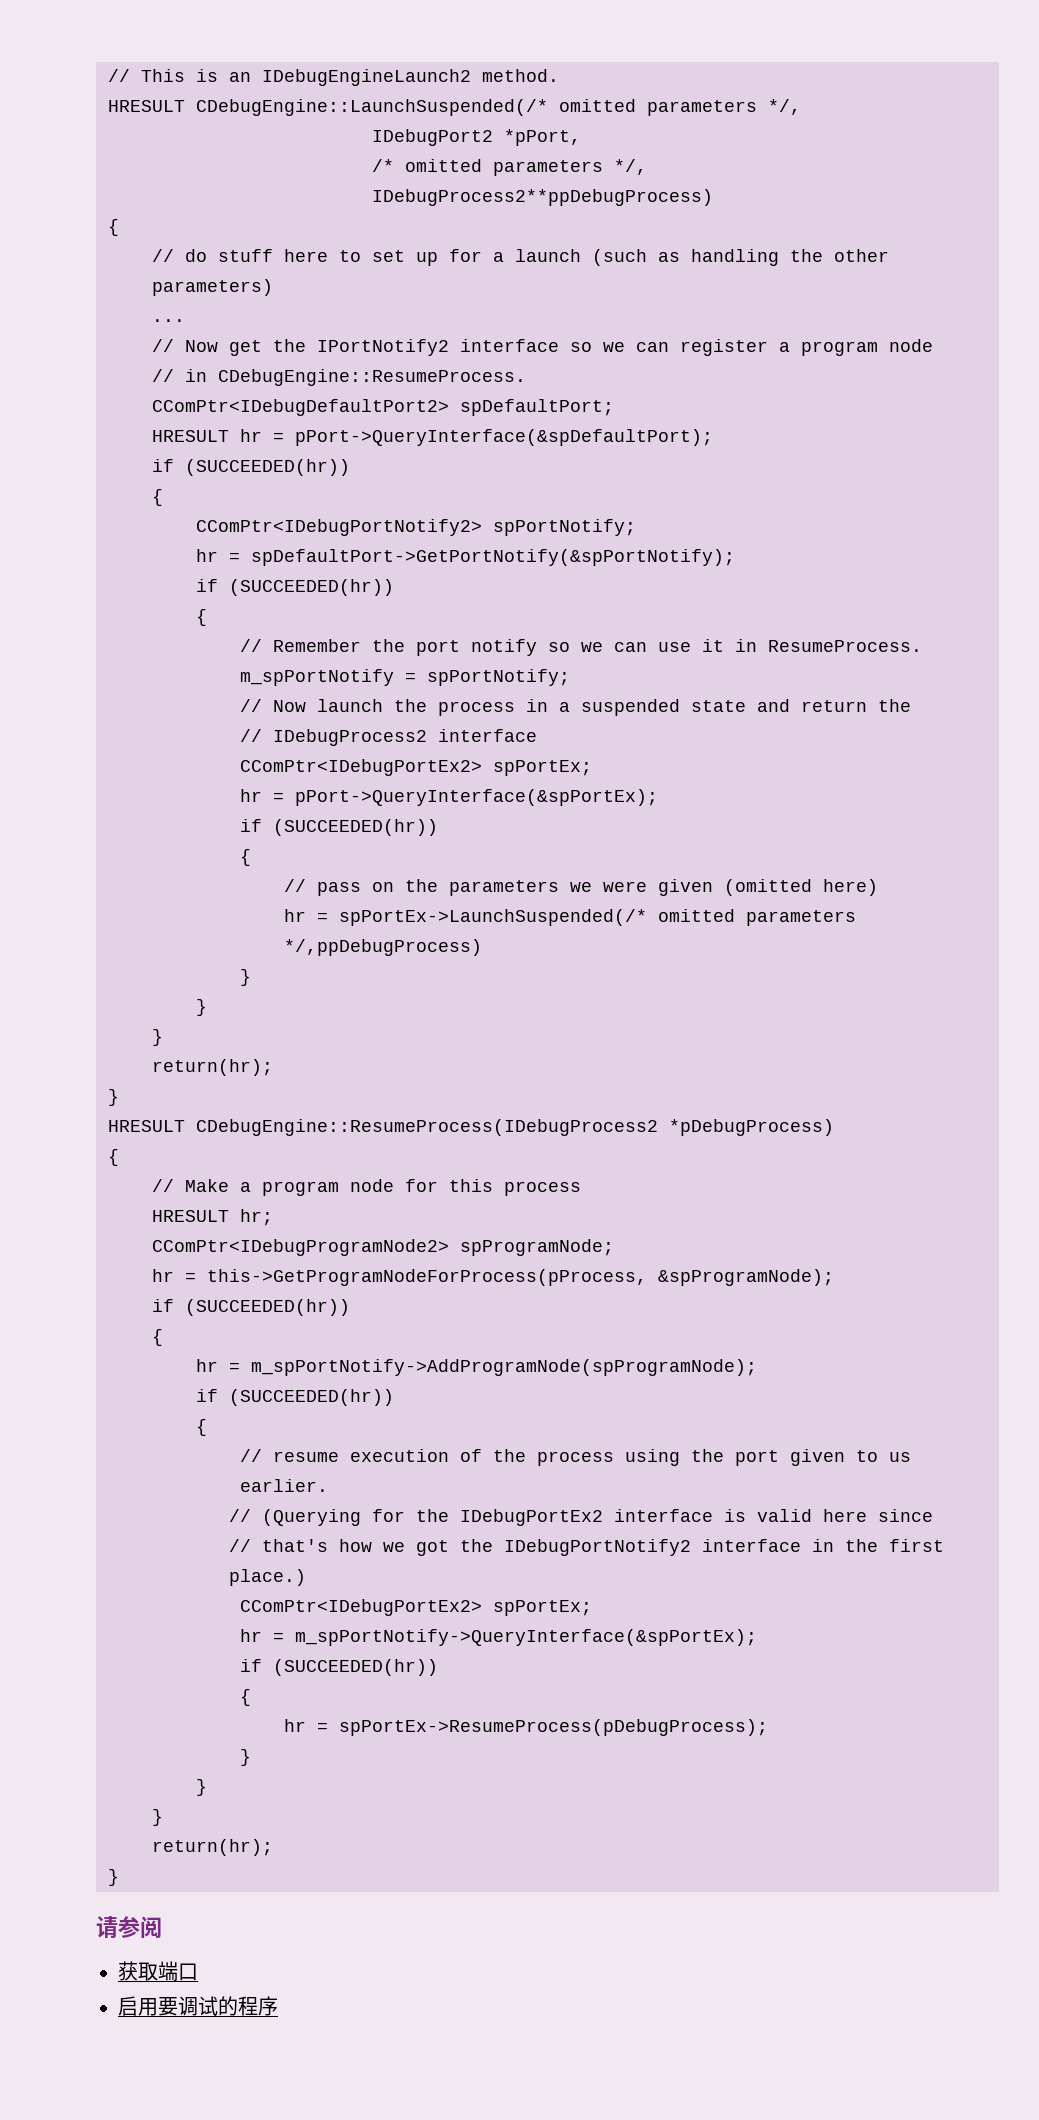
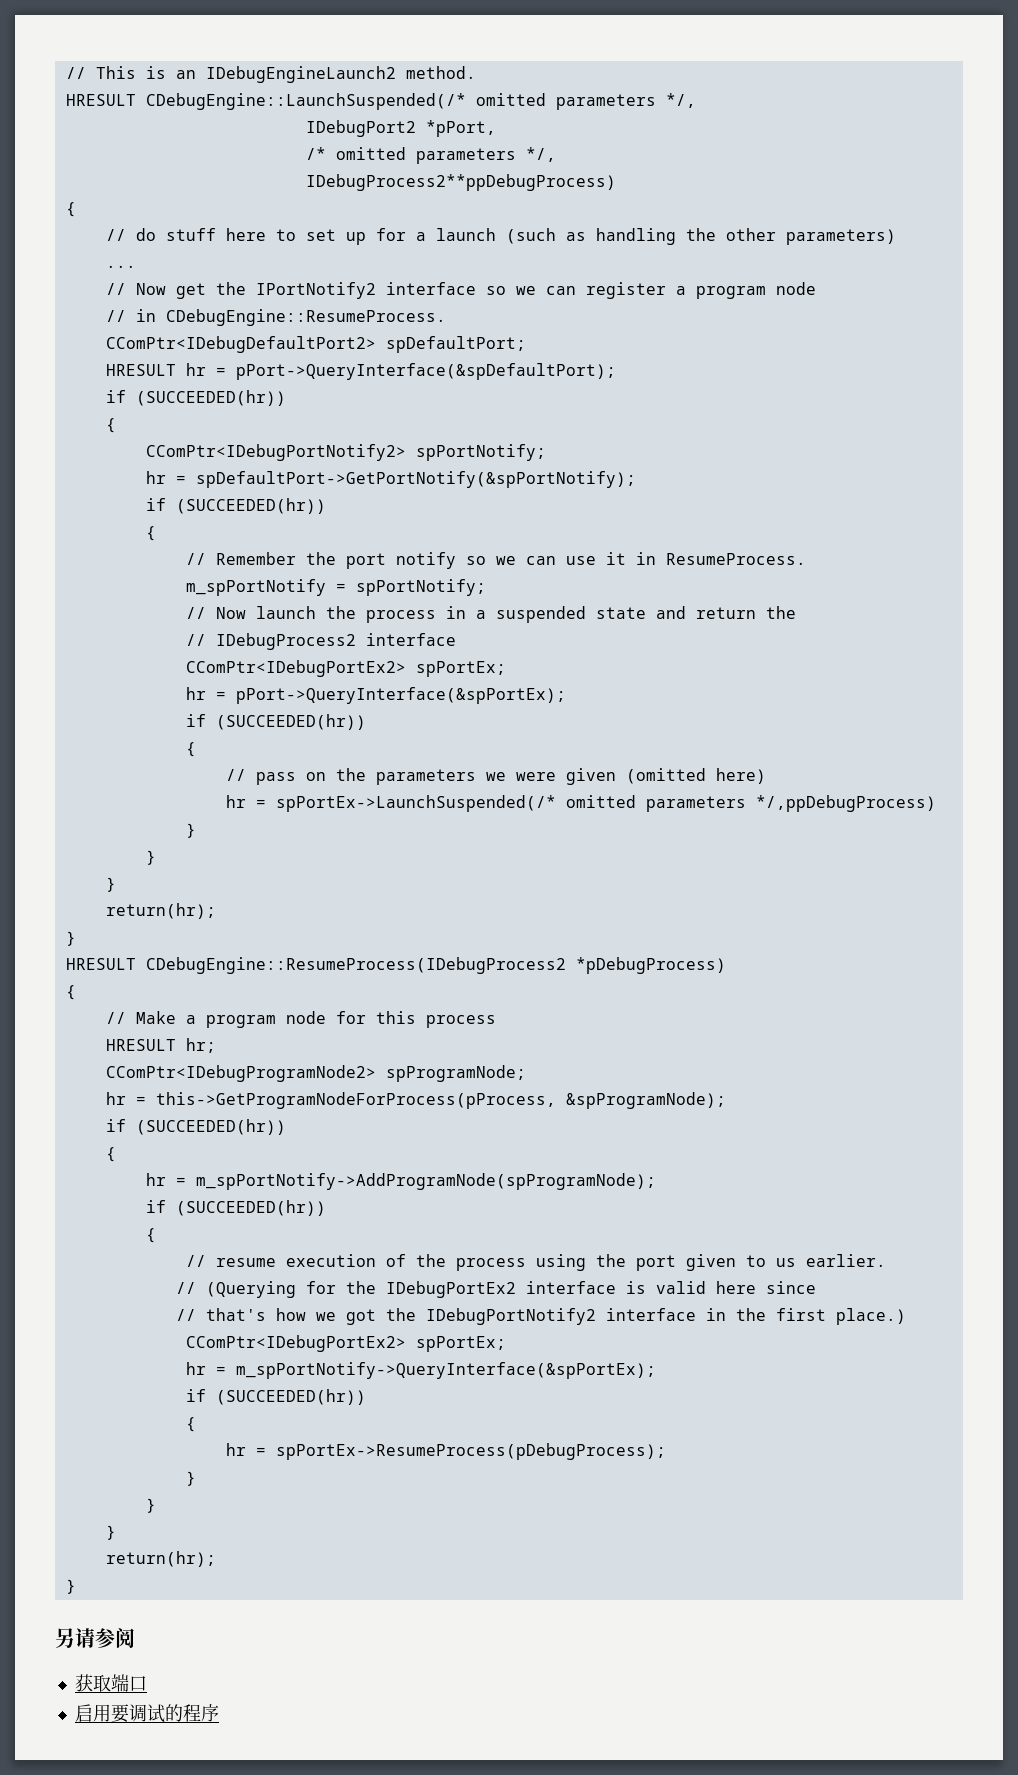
(119, 1877) none -> [55,1628,75,1648] 另

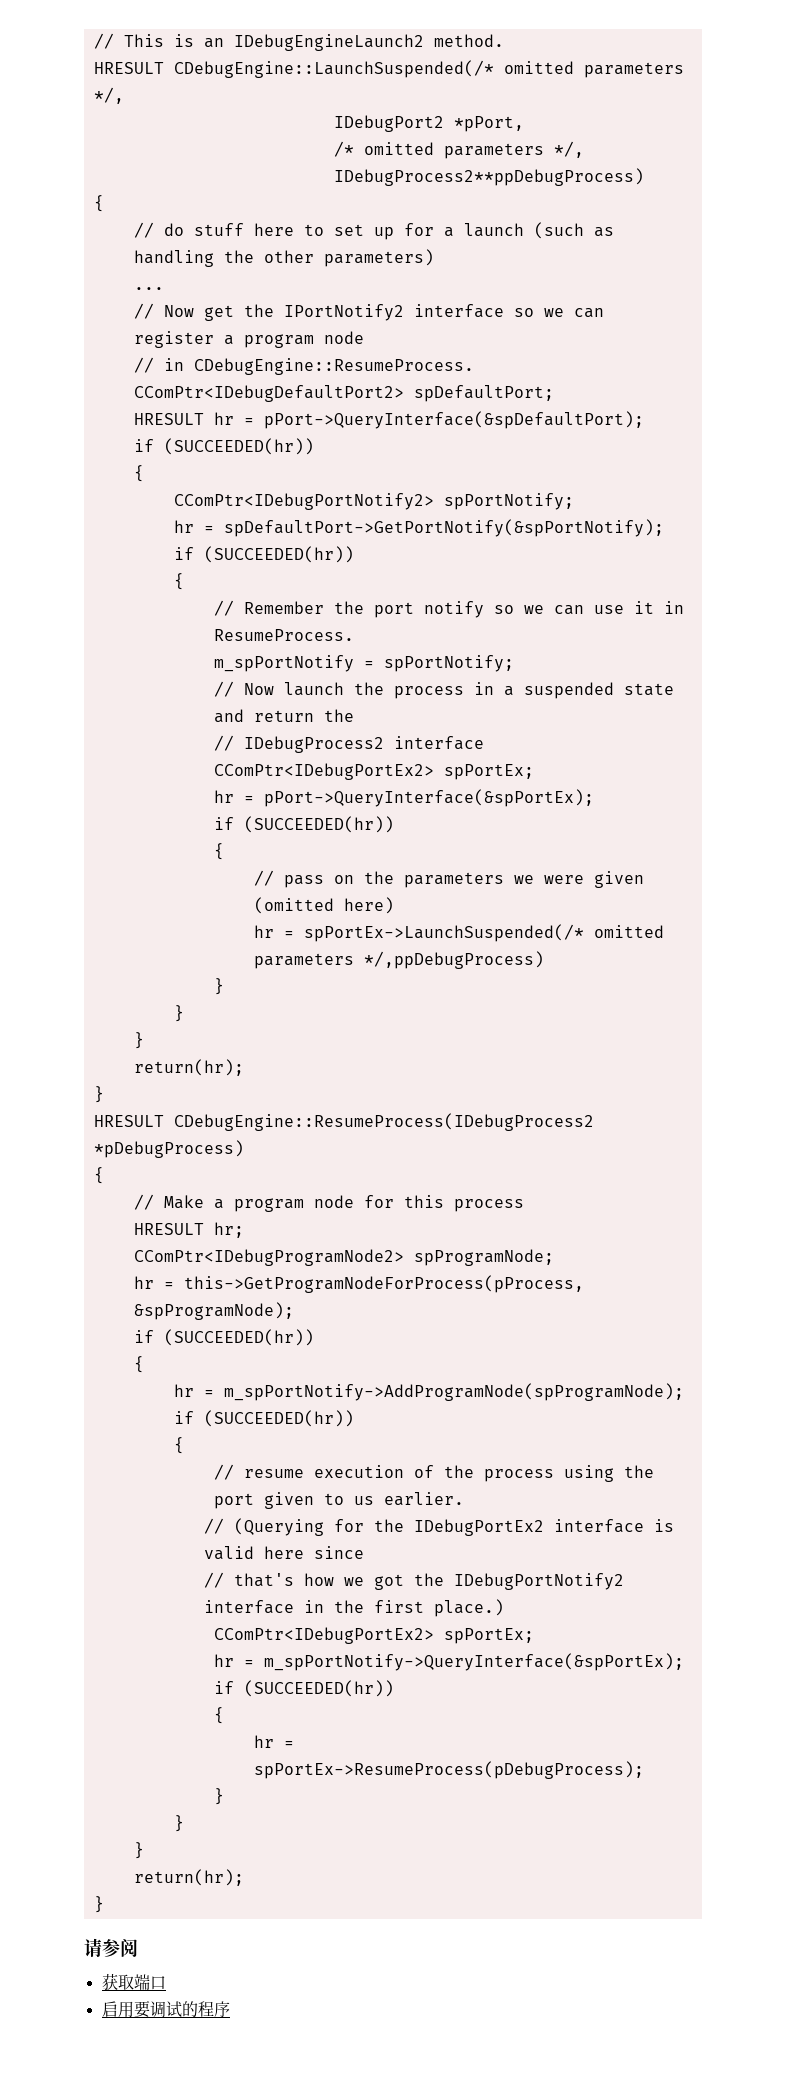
[55,1628,75,1648] 另 -> (104, 1904) none

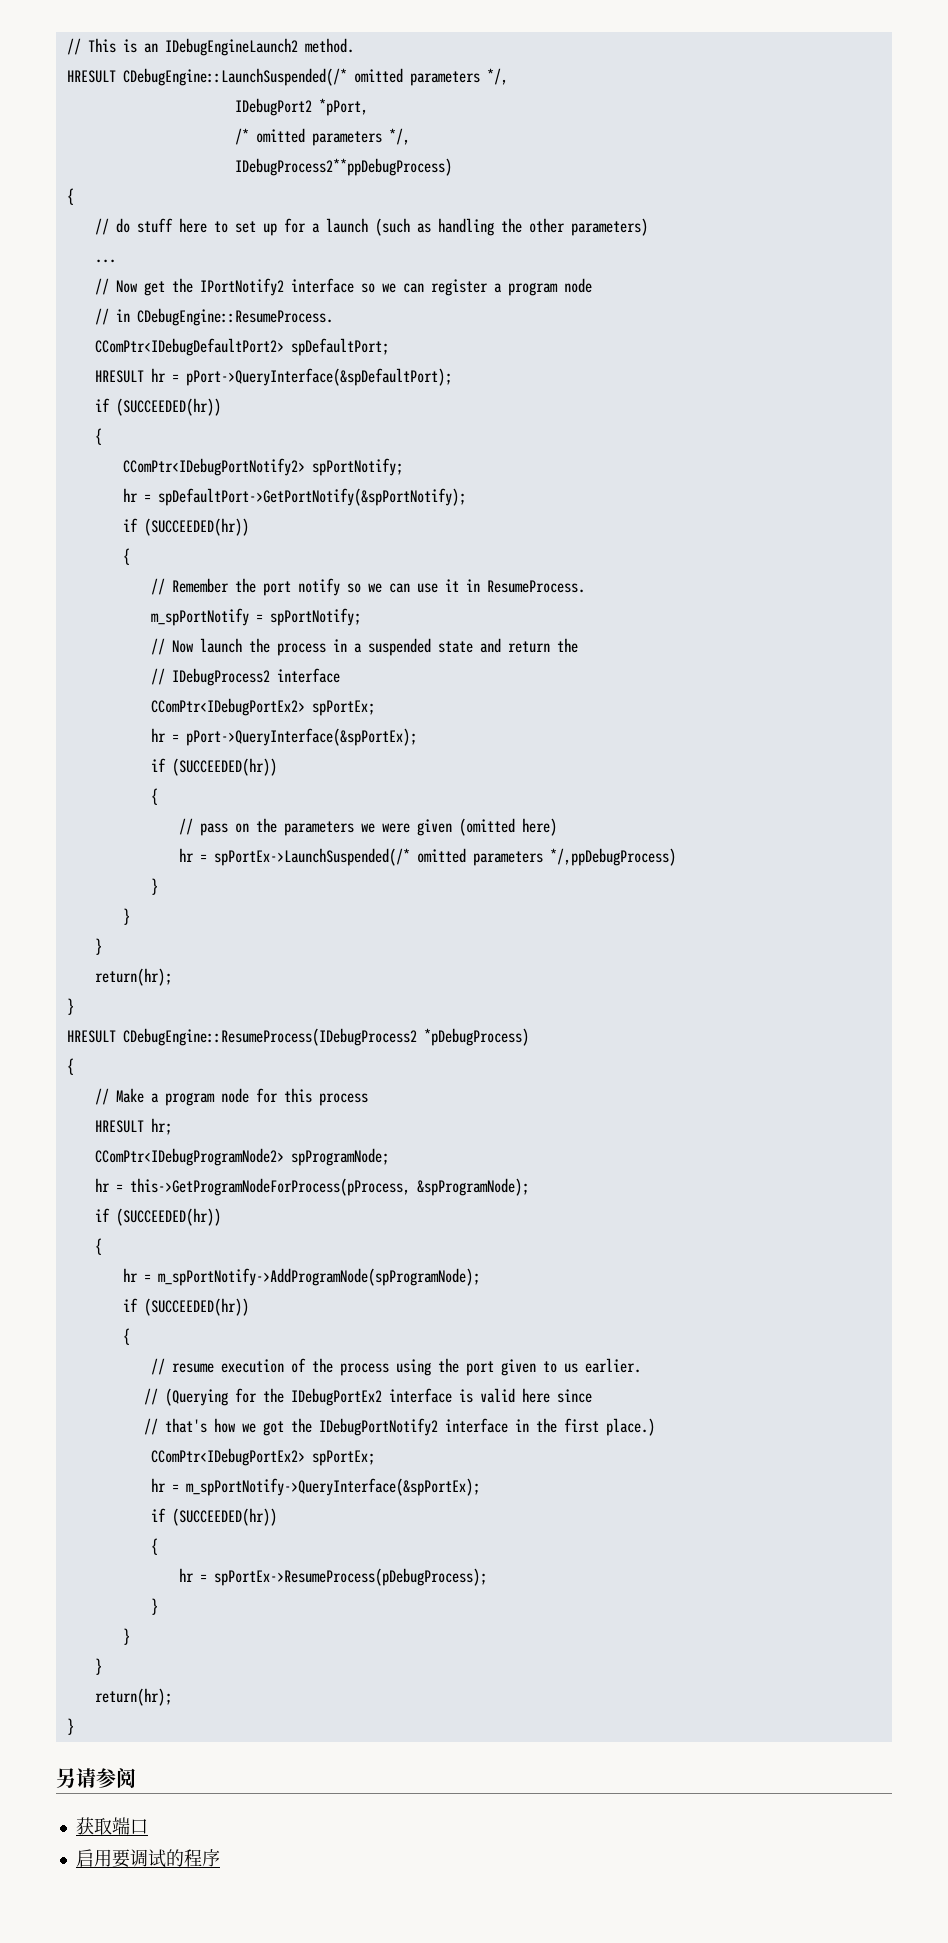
(104, 1904) none -> [56,1768,76,1788] 另

